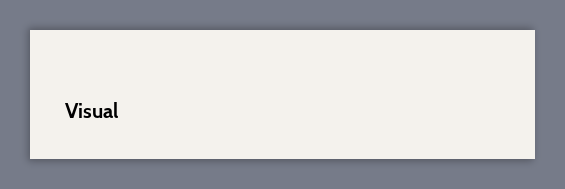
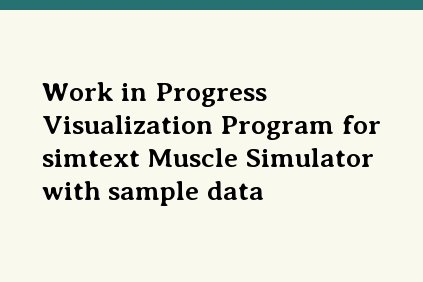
[65,102,118,118] Visual -> [42,82,267,107] [42,115,381,140] [42,148,374,167] [42,181,264,206] Work in Progress Visualization Program for simtext Muscle Simulator with sample data

